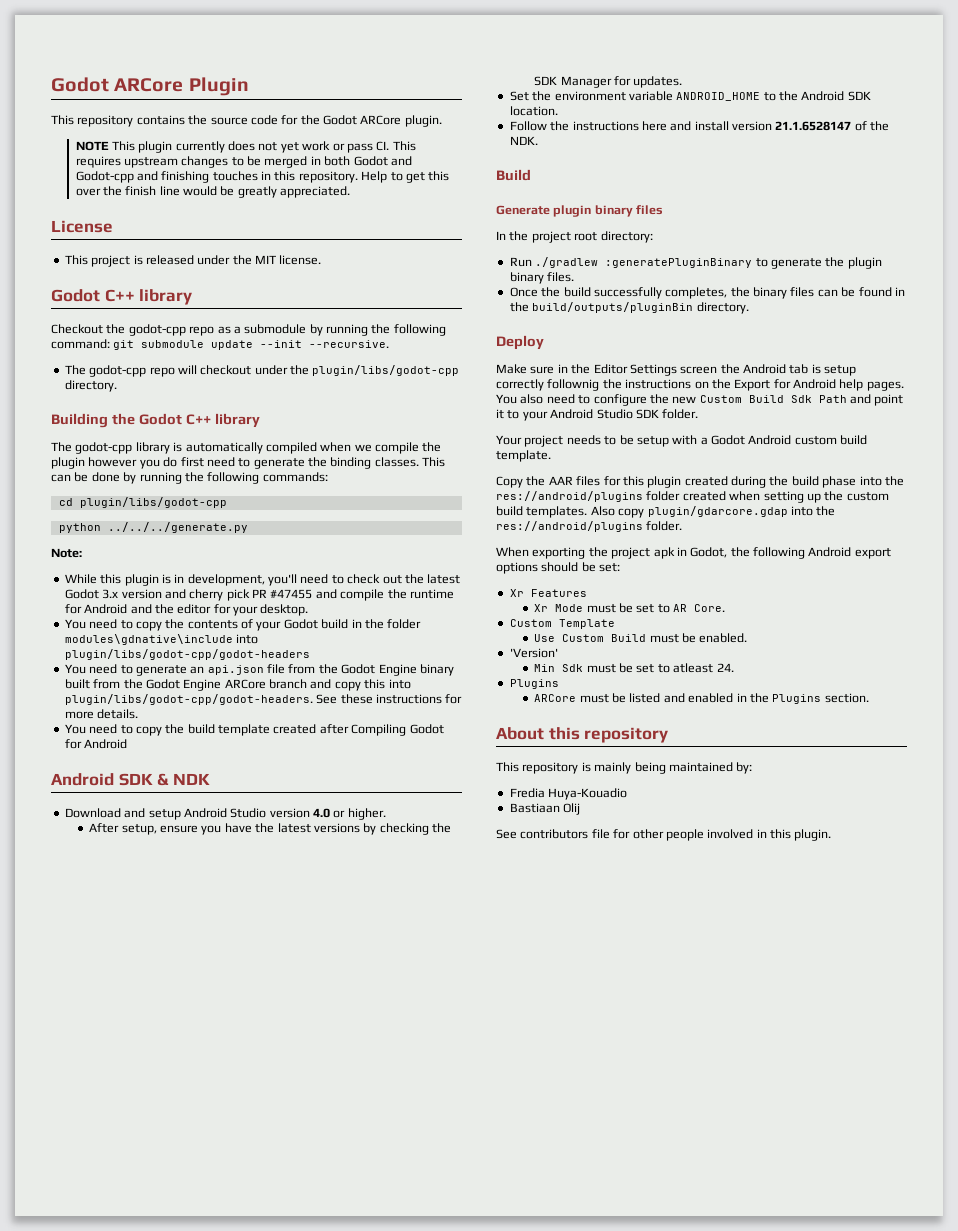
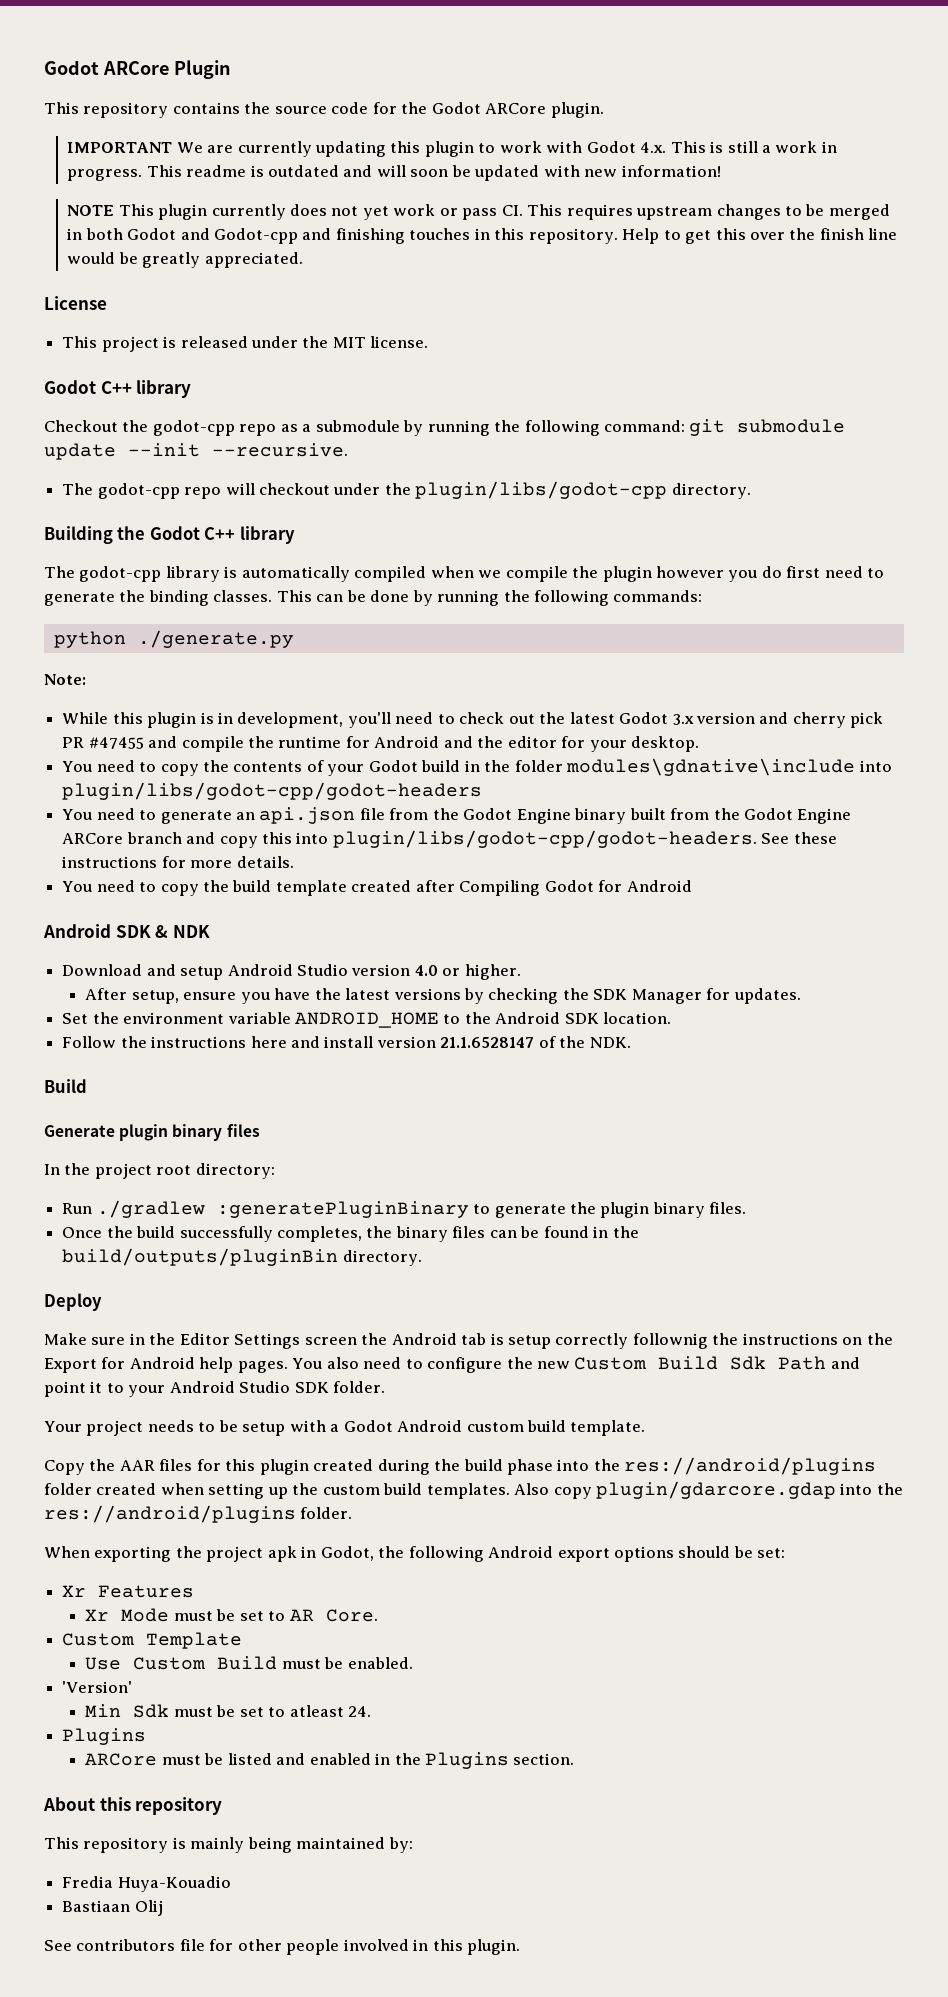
(442, 121) none -> [67,141,837,157] [67,165,721,181] // IMPORTANT We are currently updating this plugin to work with Godot 4.x. This is still a work in progress. This readme is outdated and will soon be updated with new information!
[58,497,227,508] // cd plugin/libs/godot-cpp -> (703, 596) none
[107,522,248,533] ../../../generate.py -> [137,630,294,648] ./generate.py

